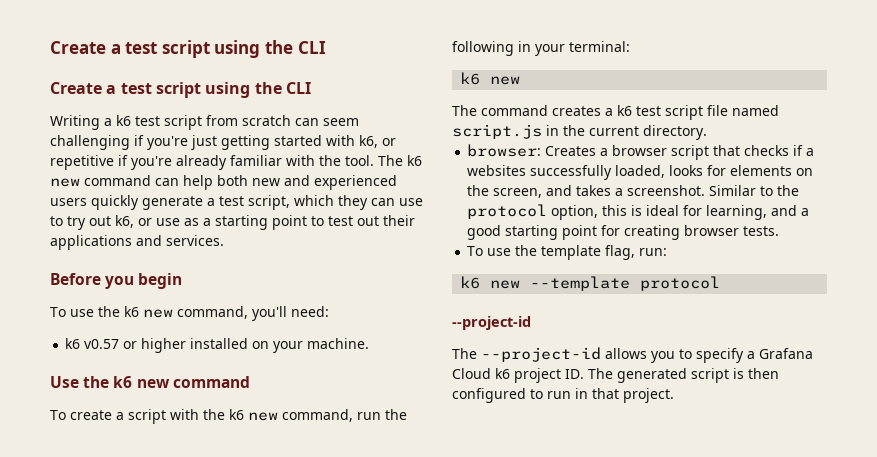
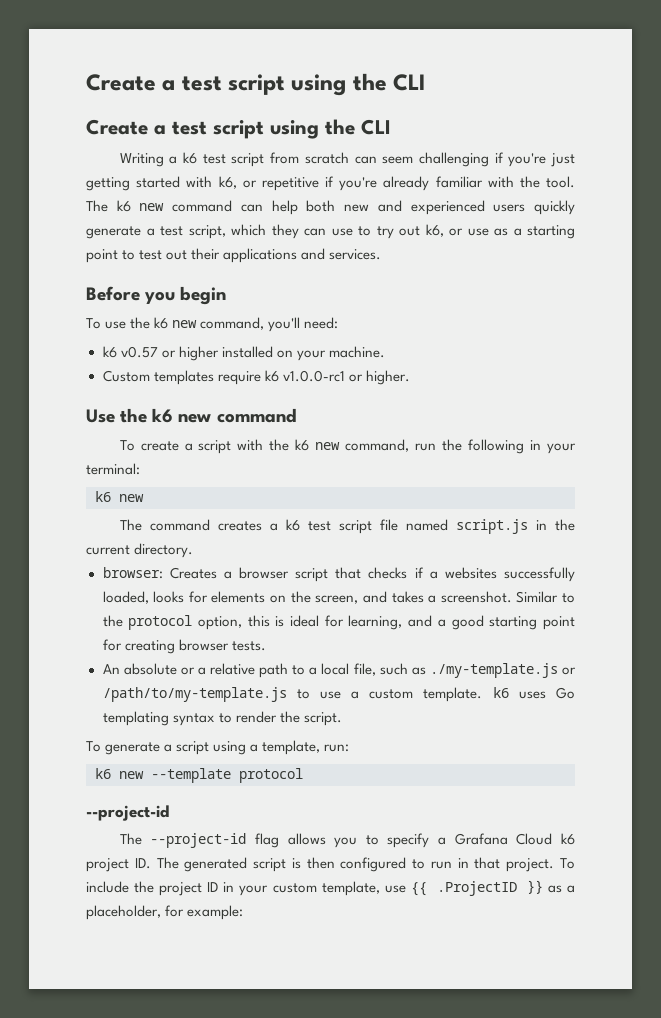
(370, 343) none -> [102,370,410,385] // Custom templates require k6 v1.0.0-rc1 or higher.
[467,245,636,260] To use the template flag, -> [102,663,577,678] [102,687,575,702] [102,711,342,726] [86,740,321,755] An absolute or a relative path to a local file, such as ./my-template.js or /path/to/my-template.js to use a custom template. k6 uses Go templating syntax to render the script. // To generate a script using a template,
(601, 354) none -> [254,833,279,848] flag
(674, 395) none -> [560,858,575,869] [86,880,576,896] [86,905,244,920] To include the project ID in your custom template, use {{ .ProjectID }} as a placeholder, for example:

